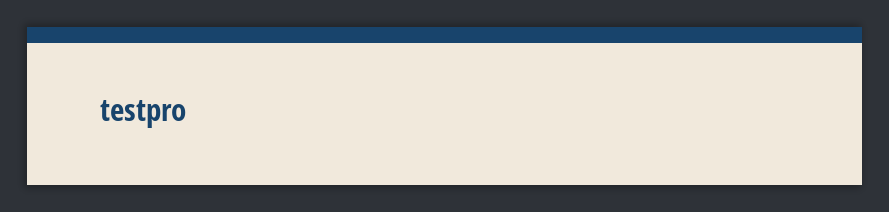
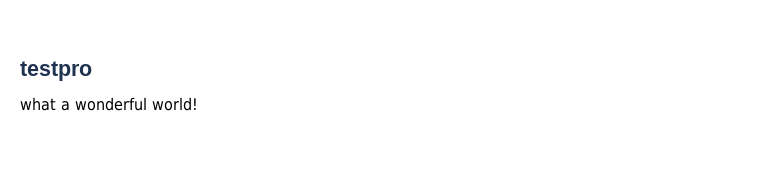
(186, 114) none -> [20,97,198,111] // what a wonderful world!

